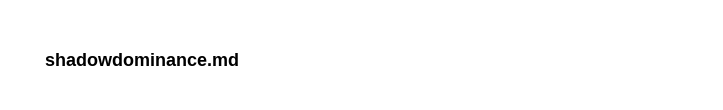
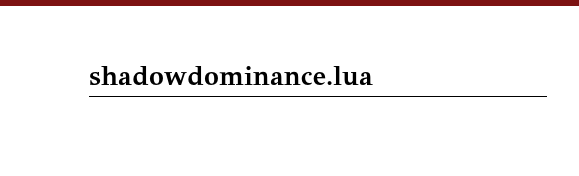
[45,53,239,66] shadowdominance.md -> [89,66,373,86] shadowdominance.lua

